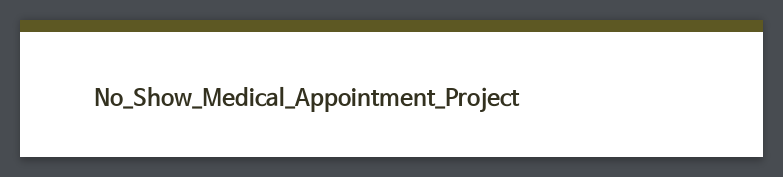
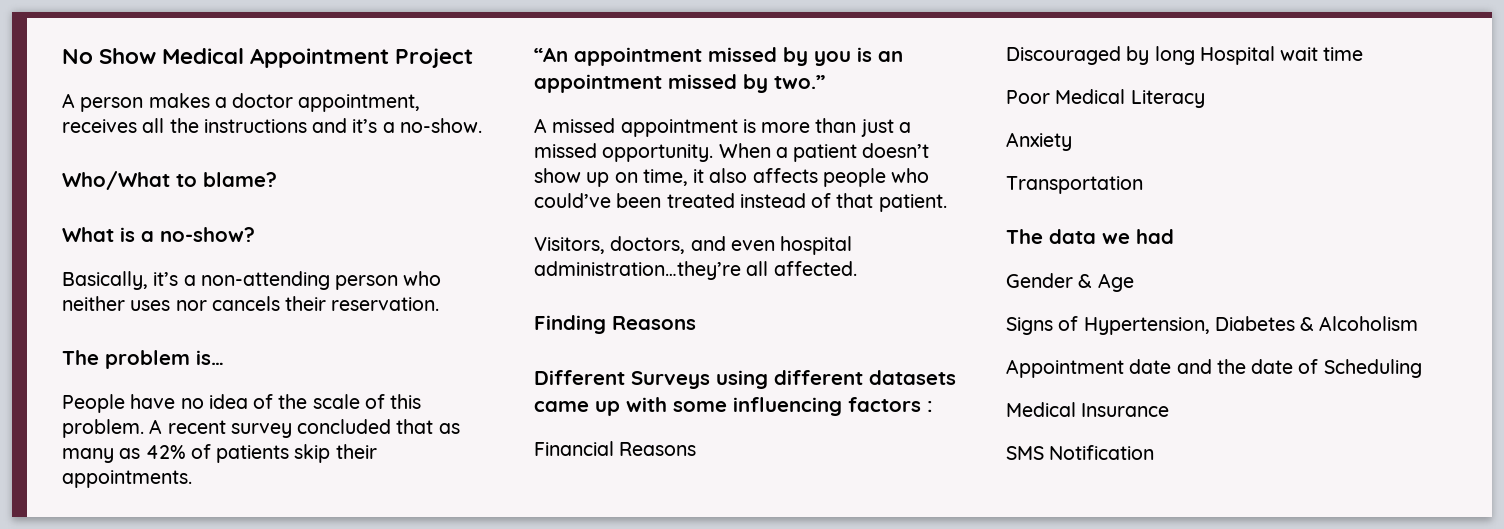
[94,86,520,113] No_Show_Medical_Appointment_Project -> [62,48,474,68] [62,93,421,112] [62,118,482,133] [62,171,277,190] [62,227,255,242] [62,271,442,290] [62,296,440,311] [62,350,224,369] [62,394,422,413] [62,419,460,438] [62,444,377,463] [62,470,192,488] [534,47,903,66] [534,74,825,93] [534,118,911,137] [534,143,930,162] [534,168,930,187] [534,193,947,212] [534,236,853,255] [534,261,857,280] [534,315,696,334] [534,370,956,389] [534,397,933,416] [534,441,697,456] [1006,46,1364,65] [1006,89,1205,108] [1006,132,1072,151] [1006,176,1143,194] [1006,229,1174,244] [1006,273,1134,292] [1006,316,1419,335] [1006,359,1422,378] [1006,402,1170,417] [1006,445,1155,460] No Show Medical Appointment Project // A person makes a doctor appointment, receives all the instructions and it’s a no-show. // Who/What to blame? // What is a no-show? // Basically, it’s a non-attending person who neither uses nor cancels their reservation. // The problem is… // People have no idea of the scale of this problem. A recent survey concluded that as many as 42% of patients skip their appointments. // “An appointment missed by you is an appointment missed by two.” // A missed appointment is more than just a missed opportunity. When a patient doesn’t show up on time, it also affects people who could’ve been treated instead of that patient. // Visitors, doctors, and even hospital administration…they’re all affected. // Finding Reasons // Different Surveys using different datasets came up with some influencing factors : // Financial Reasons // Discouraged by long Hospital wait time // Poor Medical Literacy // Anxiety // Transportation // The data we had // Gender & Age // Signs of Hypertension, Diabetes & Alcoholism // Appointment date and the date of Scheduling // Medical Insurance // SMS Notification

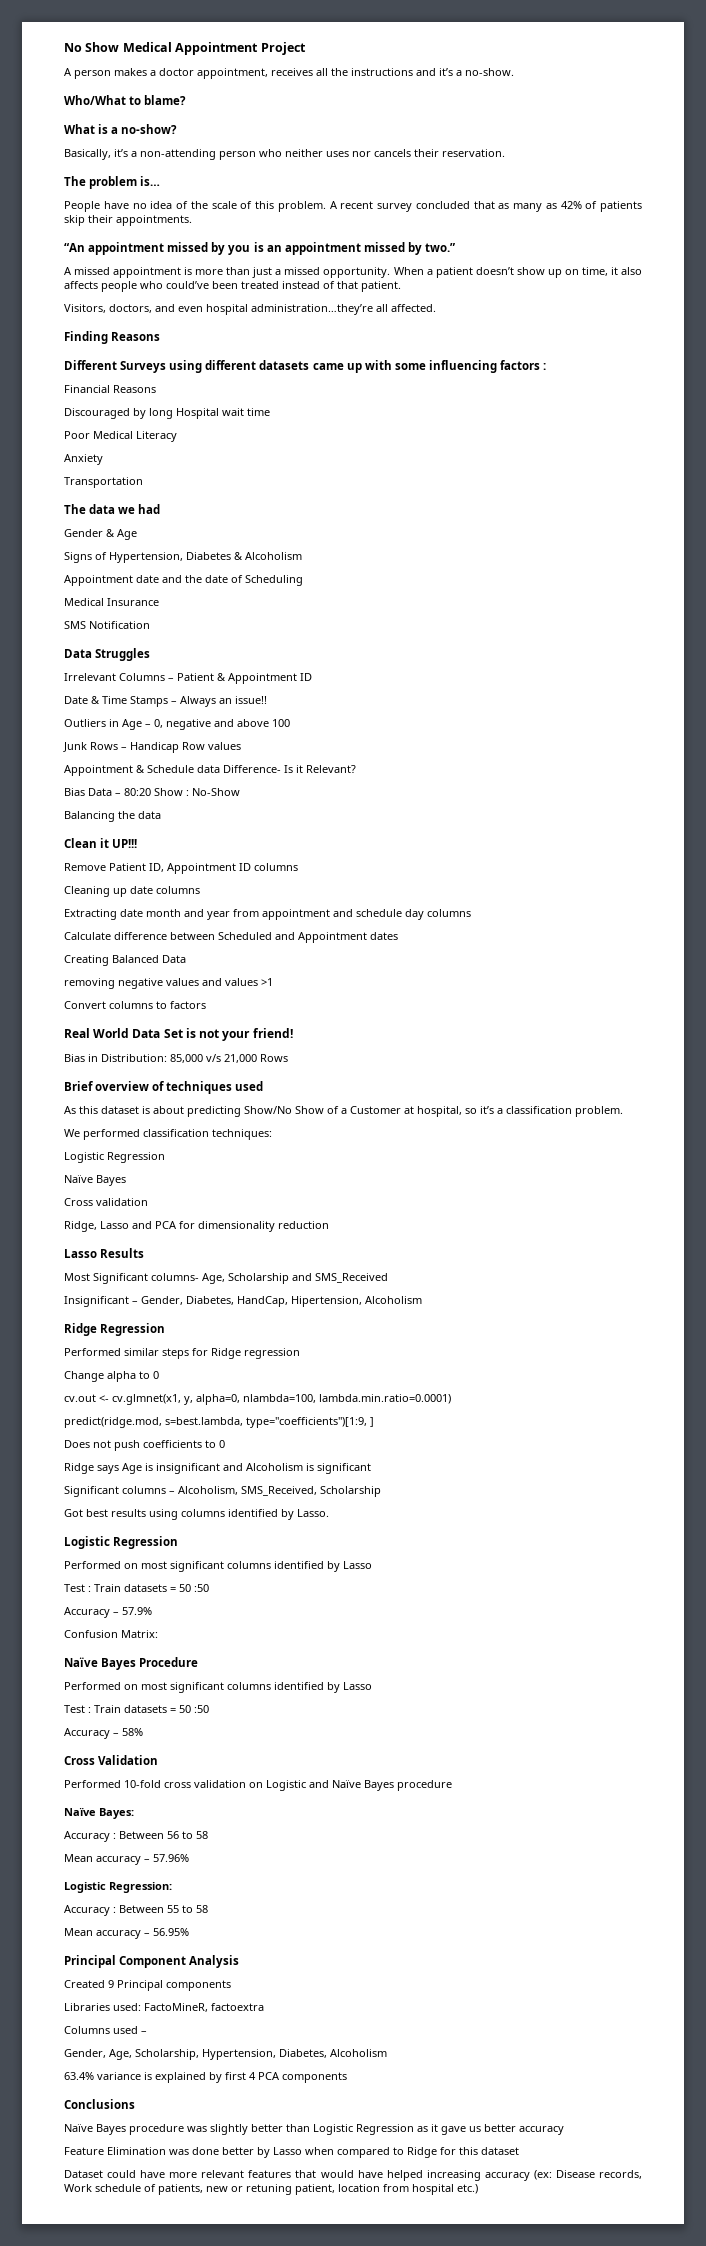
(1155, 452) none -> [64,648,151,661] [64,673,312,684] [64,696,267,707] [64,719,290,730] [63,742,241,753] [64,765,356,776] [64,788,240,796] [64,811,161,822] [64,838,138,848] [64,863,298,874] [64,886,200,897] [64,909,471,920] [64,932,398,943] [64,955,186,966] [64,978,273,989] [64,1001,206,1009] [64,1028,293,1041] [64,1054,288,1063] [64,1081,264,1094] [64,1106,623,1117] [64,1129,272,1140] [64,1152,165,1163] [64,1175,126,1186] [64,1198,148,1206] [64,1221,329,1232] [64,1248,145,1258] [64,1273,388,1284] [64,1296,422,1307] [64,1323,166,1336] [64,1348,300,1359] [64,1371,159,1382] [64,1394,451,1405] [64,1417,374,1428] [64,1440,225,1451] [64,1463,371,1474] [64,1486,381,1497] [64,1509,329,1520] [64,1536,179,1549] [64,1561,372,1572] [64,1584,209,1592] [64,1607,152,1618] [64,1630,158,1638] [64,1657,199,1670] [64,1682,372,1693] [64,1705,209,1713] [64,1728,143,1739] [64,1755,159,1765] [64,1780,452,1791] [64,1807,134,1819] [64,1831,208,1842] [64,1854,189,1865] [64,1882,172,1893] [64,1905,208,1916] [64,1928,189,1939] [64,1955,240,1968] [64,1980,231,1991] [64,2003,264,2012] [64,2026,147,2034] [64,2049,387,2060] [64,2072,347,2083] [64,2099,135,2109] [64,2124,564,2135] [64,2147,519,2158] [64,2170,642,2181] [64,2184,478,2195] // Data Struggles // Irrelevant Columns – Patient & Appointment ID // Date & Time Stamps – Always an issue!! // Outliers in Age – 0, negative and above 100 // Junk Rows – Handicap Row values // Appointment & Schedule data Difference- Is it Relevant? // Bias Data – 80:20 Show : No-Show // Balancing the data // Clean it UP!!! // Remove Patient ID, Appointment ID columns // Cleaning up date columns // Extracting date month and year from appointment and schedule day columns // Calculate difference between Scheduled and Appointment dates // Creating Balanced Data // removing negative values and values >1 // Convert columns to factors // Real World Data Set is not your friend! // Bias in Distribution: 85,000 v/s 21,000 Rows // Brief overview of techniques used // As this dataset is about predicting Show/No Show of a Customer at hospital, so it’s a classification problem. // We performed classification techniques: // Logistic Regression // Naïve Bayes // Cross validation // Ridge, Lasso and PCA for dimensionality reduction // Lasso Results // Most Significant columns- Age, Scholarship and SMS_Received // Insignificant – Gender, Diabetes, HandCap, Hipertension, Alcoholism // Ridge Regression // Performed similar steps for Ridge regression // Change alpha to 0 // cv.out <- cv.glmnet(x1, y, alpha=0, nlambda=100, lambda.min.ratio=0.0001) // predict(ridge.mod, s=best.lambda, type="coefficients")[1:9, ] // Does not push coefficients to 0 // Ridge says Age is insignificant and Alcoholism is significant // Significant columns – Alcoholism, SMS_Received, Scholarship // Got best results using columns identified by Lasso. // Logistic Regression // Performed on most significant columns identified by Lasso // Test : Train datasets = 50 :50 // Accuracy – 57.9% // Confusion Matrix: // Naïve Bayes Procedure // Performed on most significant columns identified by Lasso // Test : Train datasets = 50 :50 // Accuracy – 58% // Cross Validation // Performed 10-fold cross validation on Logistic and Naïve Bayes procedure // Naïve Bayes: // Accuracy : Between 56 to 58 // Mean accuracy – 57.96% // Logistic Regression: // Accuracy : Between 55 to 58 // Mean accuracy – 56.95% // Principal Component Analysis // Created 9 Principal components // Libraries used: FactoMineR, factoextra // Columns used – // Gender, Age, Scholarship, Hypertension, Diabetes, Alcoholism // 63.4% variance is explained by first 4 PCA components // Conclusions // Naïve Bayes procedure was slightly better than Logistic Regression as it gave us better accuracy // Feature Elimination was done better by Lasso when compared to Ridge for this dataset // Dataset could have more relevant features that would have helped increasing accuracy (ex: Disease records, Work schedule of patients, new or retuning patient, location from hospital etc.)

